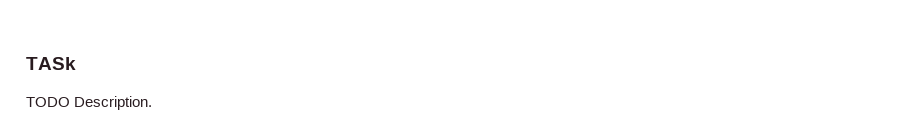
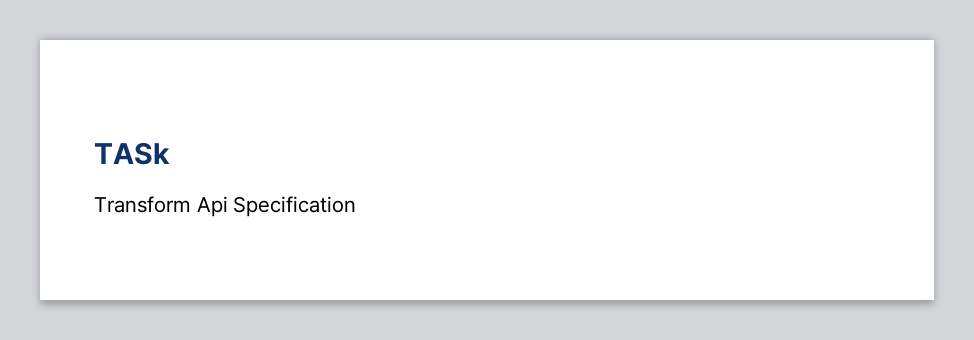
[26,96,153,110] TODO Description. -> [94,196,357,217] Transform Api Specification

